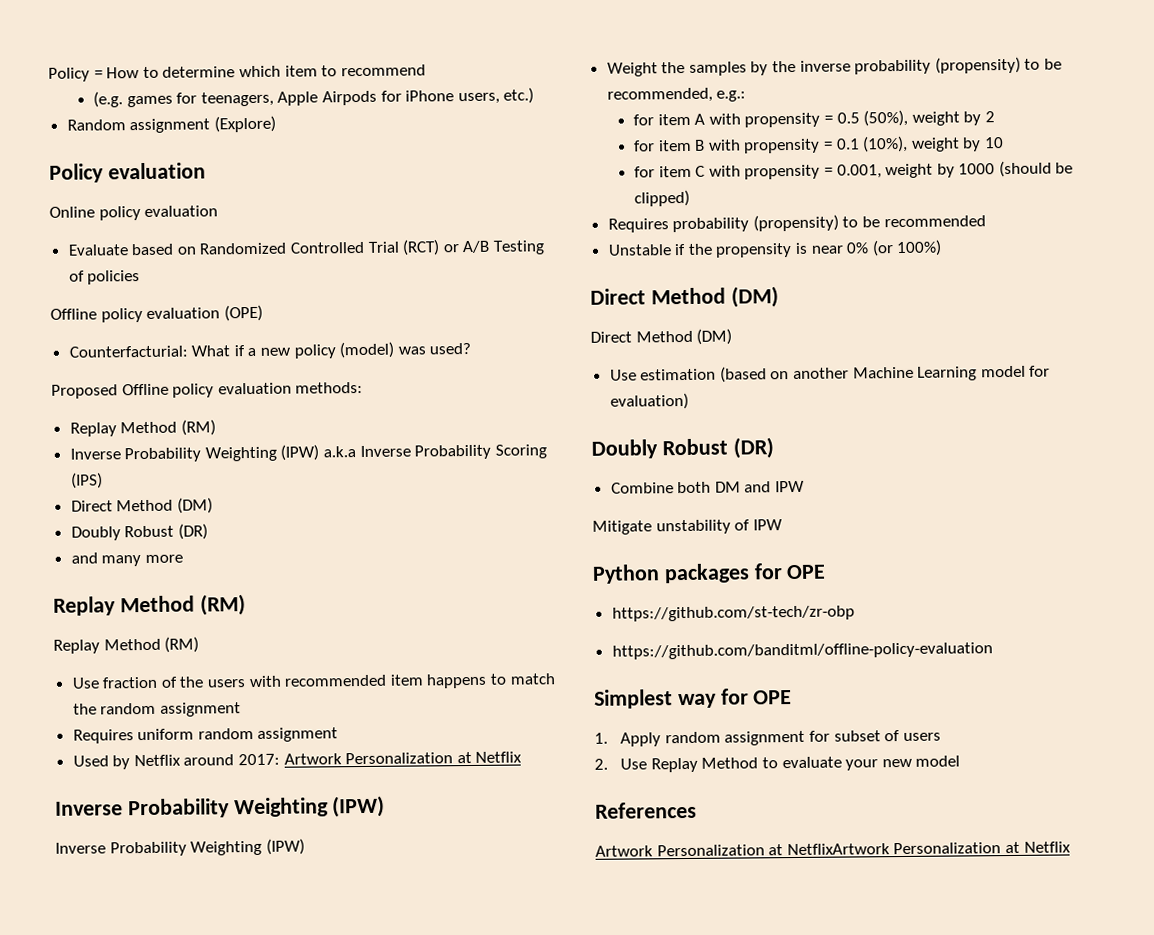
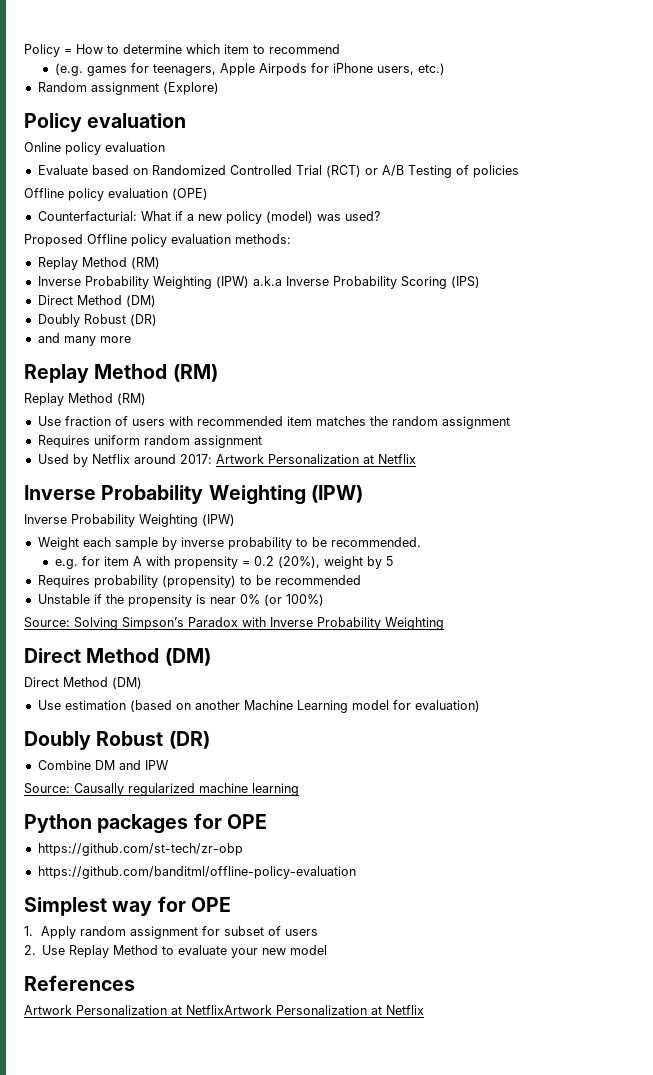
[179,676,205,688] the -> (128, 421) none
[426,673,556,689] happens to match -> [315,416,366,426] matches
[661,60,797,76] the samples by the -> [82,537,177,550] each sample by
[934,56,1063,74] [606,87,747,103] (propensity) to be recommended, e.g.: // -> [295,537,421,547] [54,559,78,569] to be recommended. // e.g.
[836,109,995,127] [633,135,1004,154] [634,160,1074,180] [634,189,691,207] 0.5 (50%), weight by 2 // for item B with propensity = 0.1 (10%), weight by 10 // for item C with propensity = 0.001, weight by 1000 (should be clipped) -> [253,556,393,569] 0.2 (20%), weight by 5
(943, 248) none -> [24,617,444,630] // Source: Solving Simpson’s Paradox with Inverse Probability Weighting
[677,481,712,494] both -> (91, 765) none
[592,519,783,535] Mitigate unstability of IPW -> [24,783,299,796] Source: Causally regularized machine learning

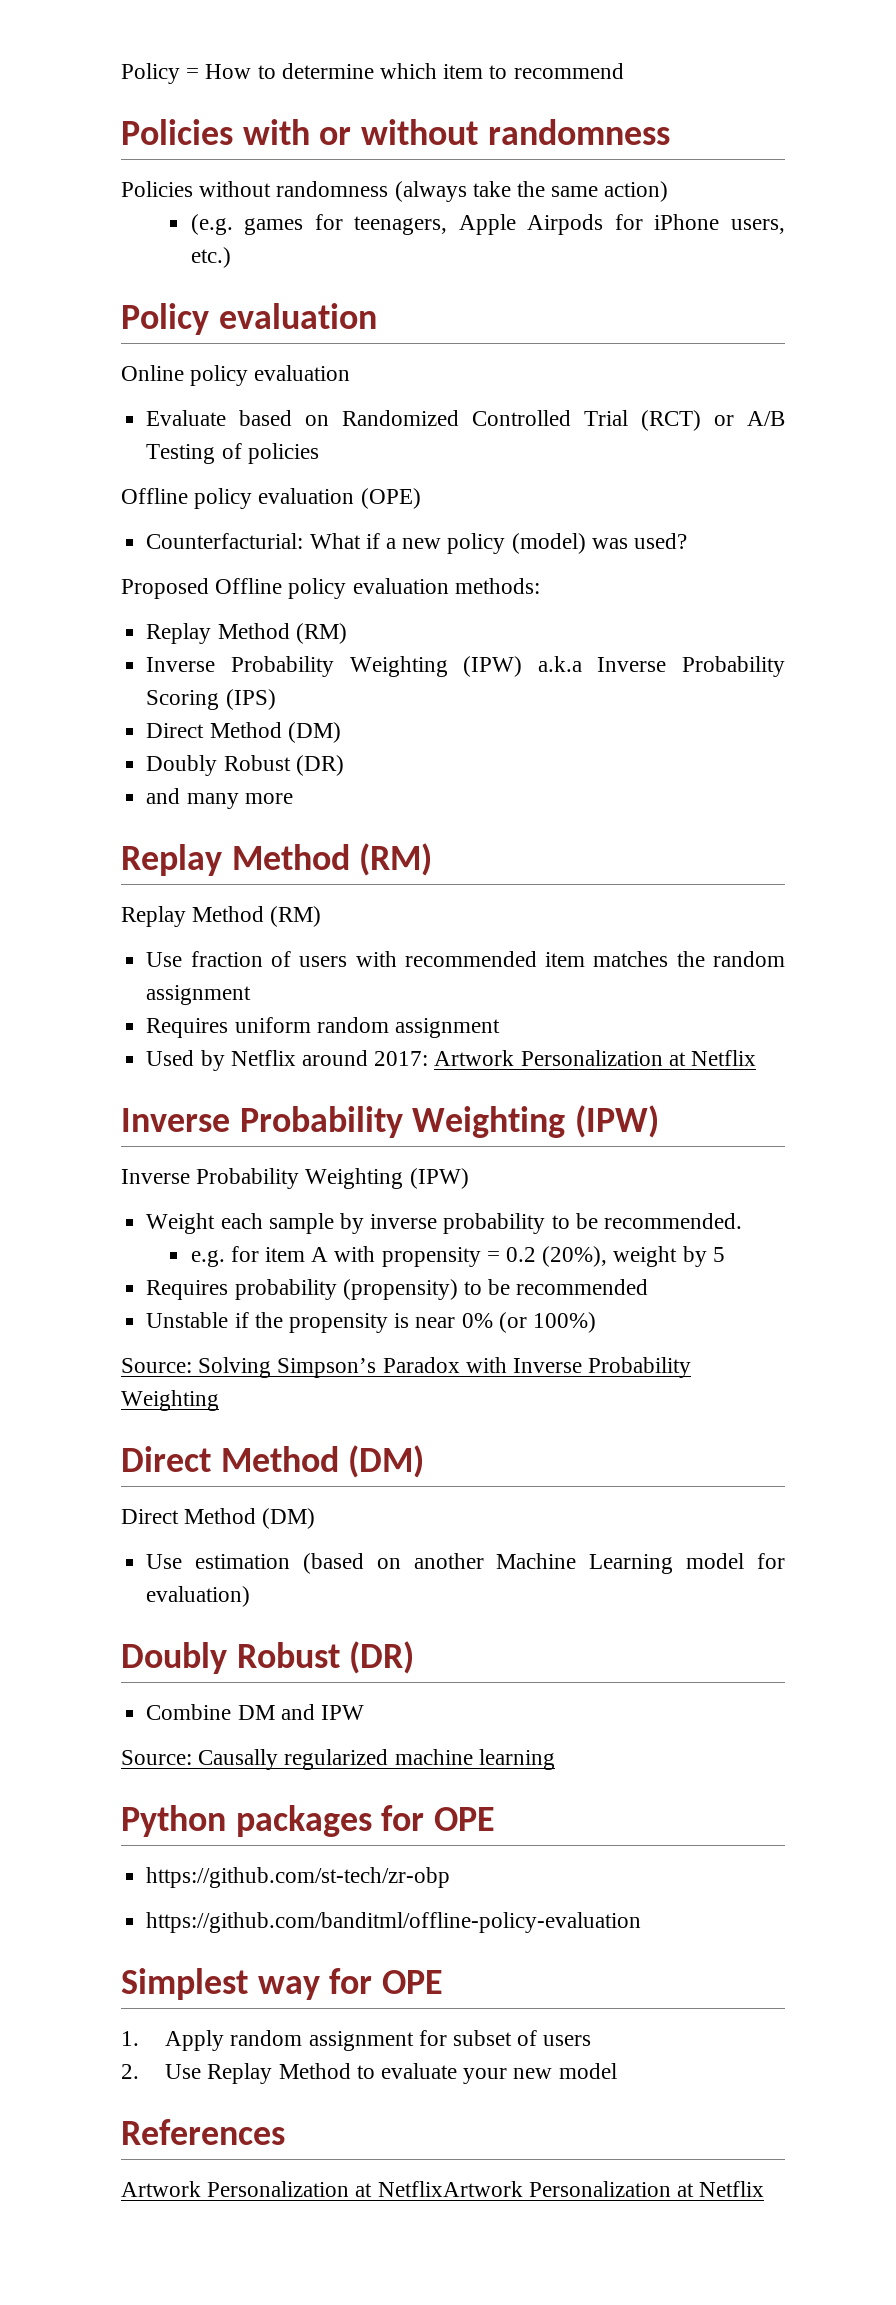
(340, 49) none -> [121,119,670,145] [121,181,669,202] // Policies with or without randomness // Policies without randomness (always take the same action)
[37,82,219,95] // Random assignment (Explore) -> (231, 257) none

